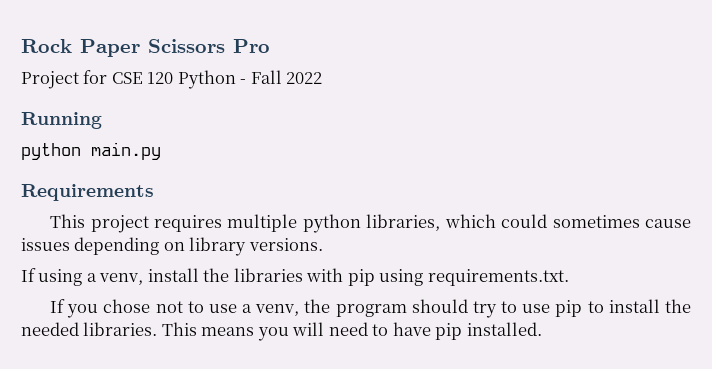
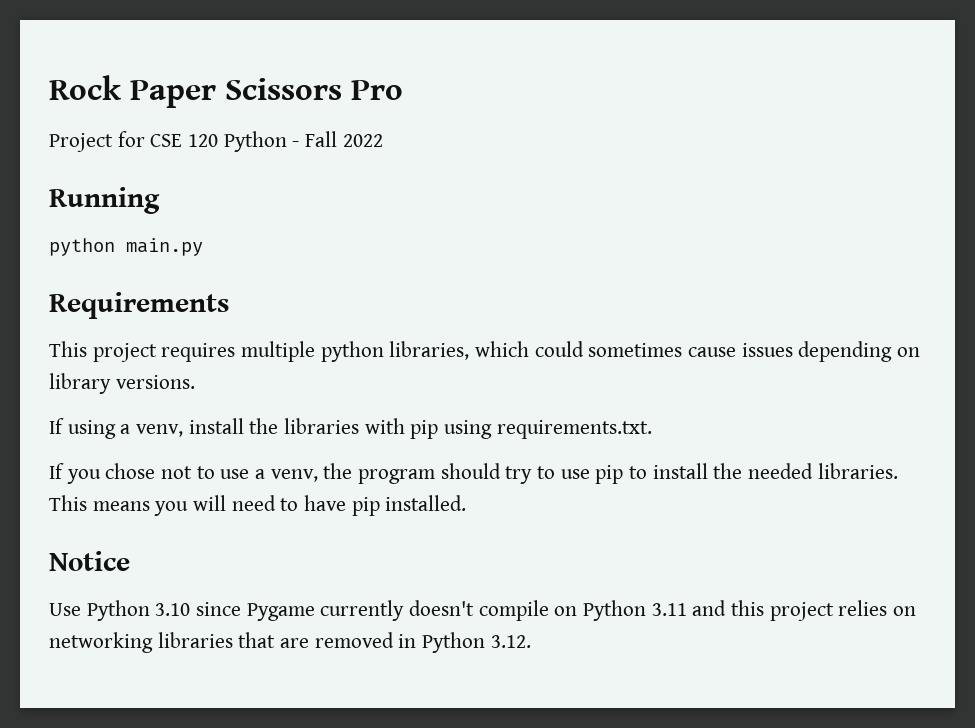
(542, 329) none -> [49,551,130,571] [49,600,917,621] [49,632,531,653] // Notice // Use Python 3.10 since Pygame currently doesn't compile on Python 3.11 and this project relies on networking libraries that are removed in Python 3.12.

